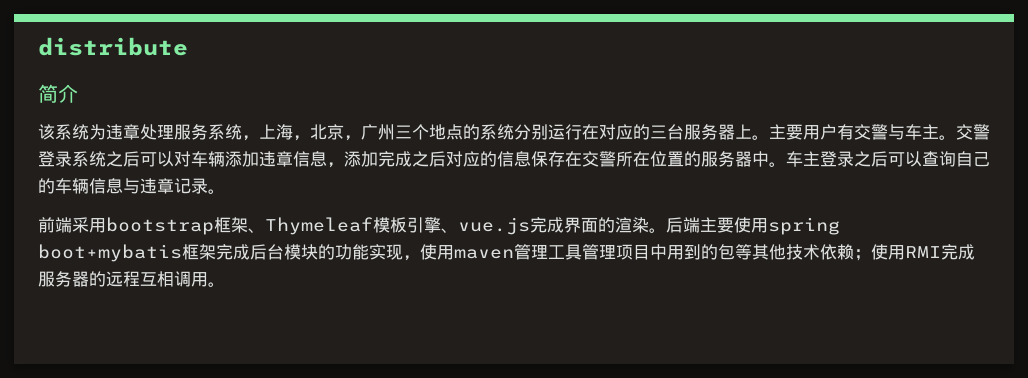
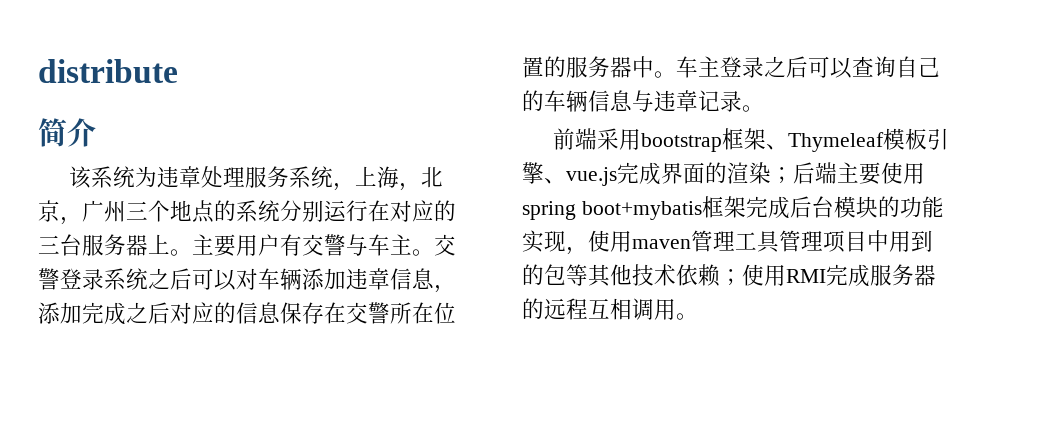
[649,228,666,233] 。 -> [771,167,793,183] ；

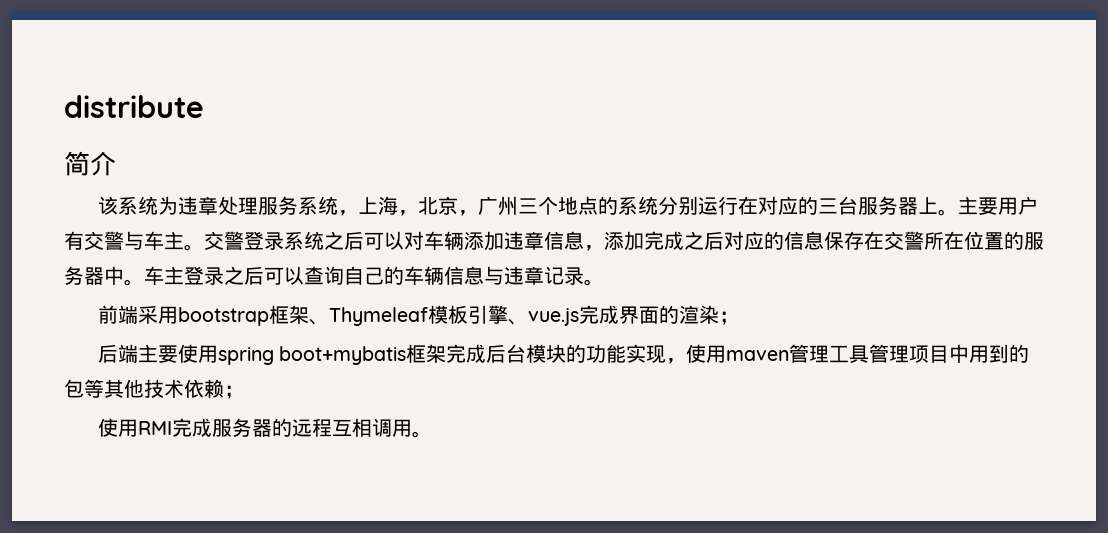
(793, 175) none -> (739, 318) //
(742, 277) none -> (244, 392) //

